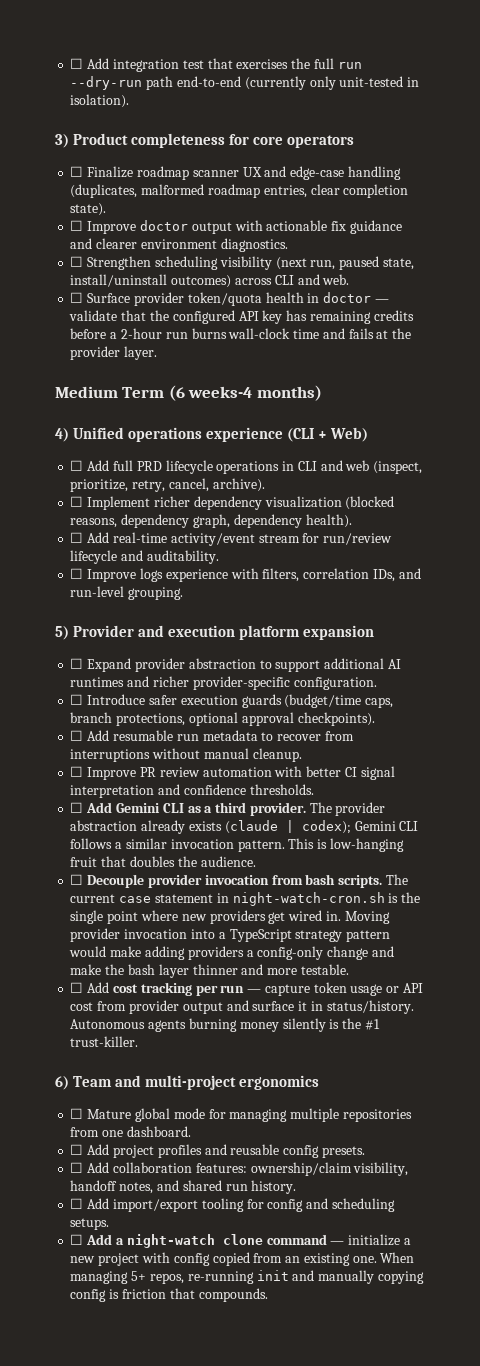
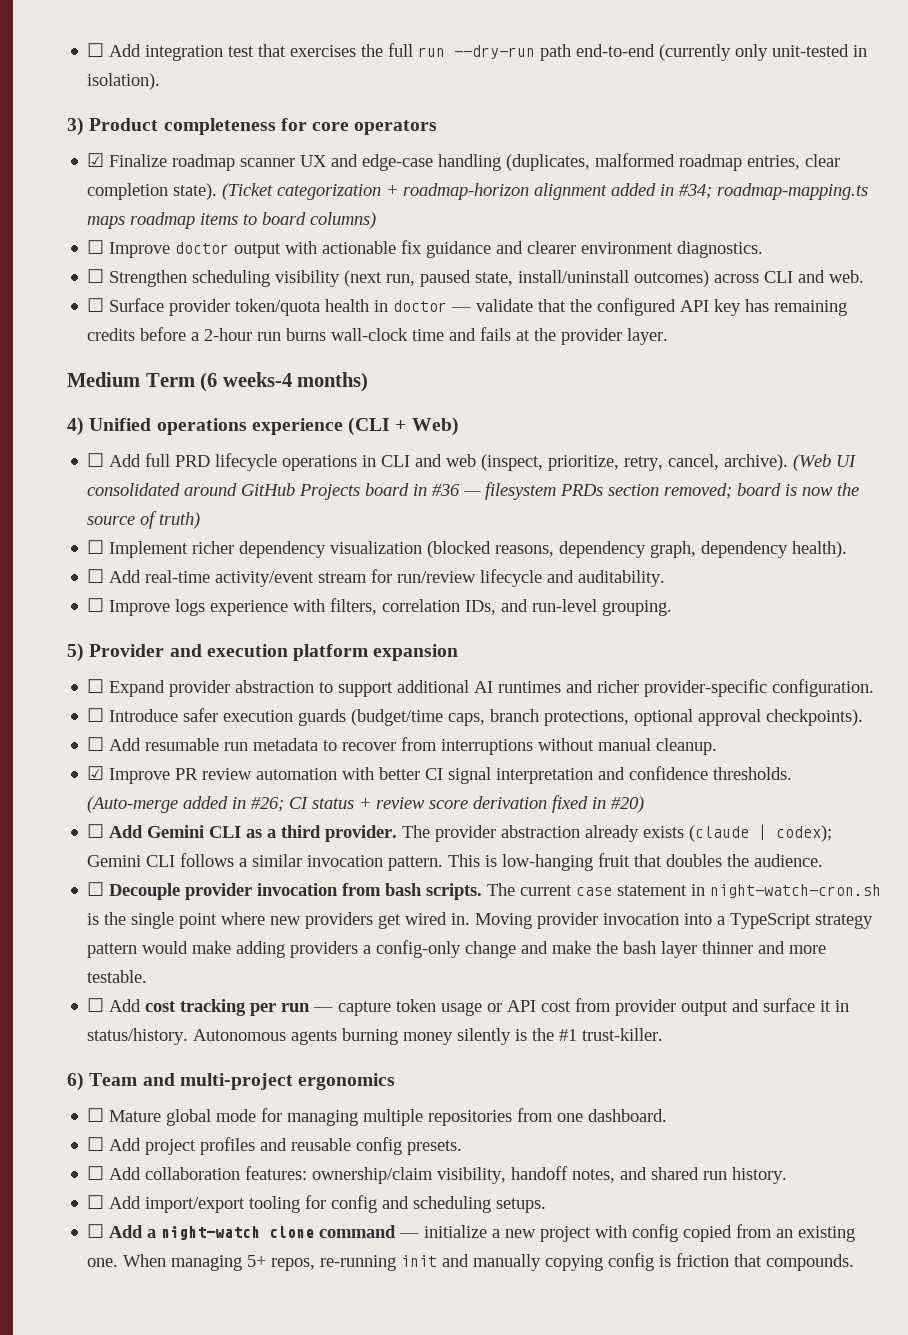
[70,166,84,177] ☐ -> [87,153,105,167] ☑
(107, 209) none -> [222,183,869,200] [87,212,377,229] (Ticket categorization + roadmap-horizon alignment added in #34; roadmap-mapping.ts maps roadmap items to board columns)
(265, 485) none -> [793,454,857,471] [87,482,860,500] [87,511,201,529] (Web UI consolidated around GitHub Projects board in #36 — filesystem PRDs section removed; board is now the source of truth)
[70,766,84,777] ☐ -> [87,766,105,780] ☑
(314, 789) none -> [87,795,645,813] (Auto-merge added in #26; CI status + review score derivation fixed in #20)

